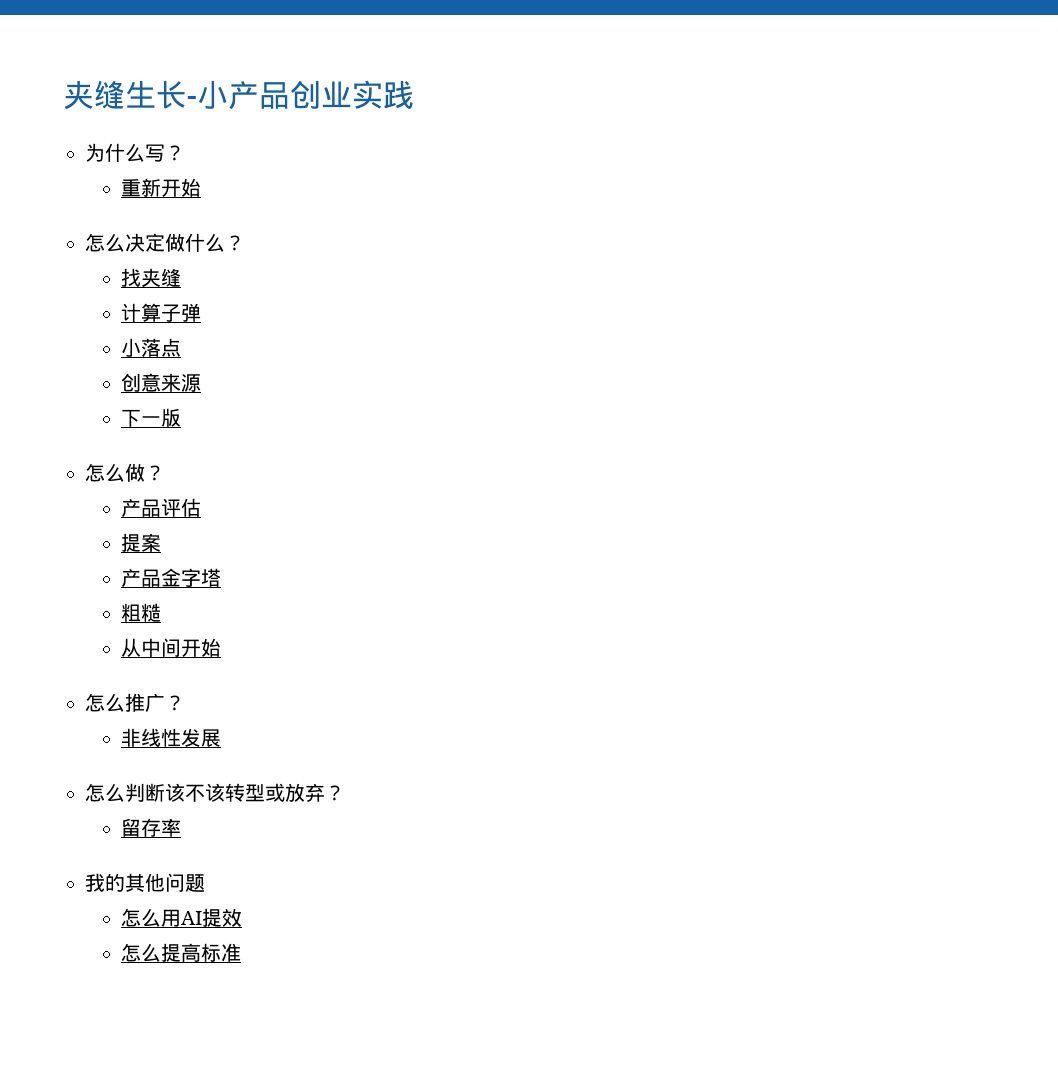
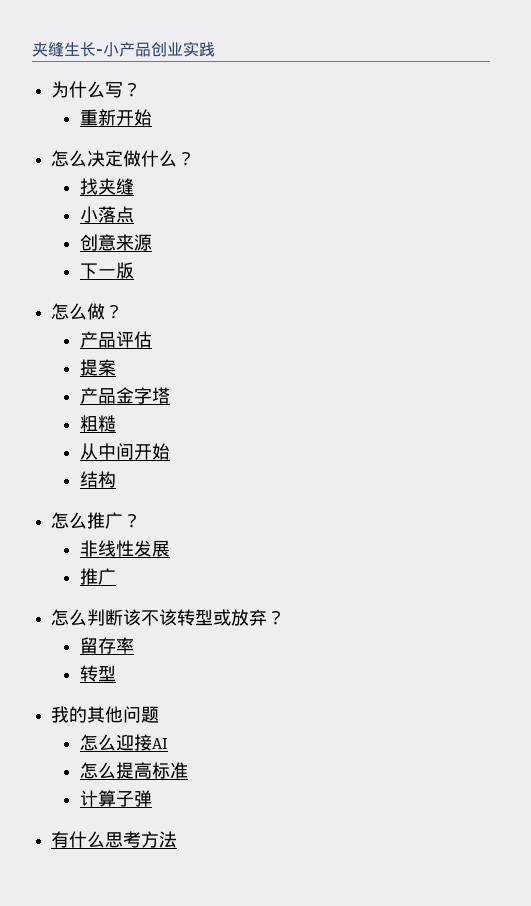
[120,303,201,322] // 计算子弹 -> (135, 186) none
(221, 647) none -> [80,471,117,488] // 结构
(221, 738) none -> [80,568,117,585] // 推广
(181, 827) none -> [80,665,117,682] // 转型
[160,909,181,927] 用 -> [116,734,153,751] 迎接
[201,908,242,927] 提效 -> (169, 743) none
(241, 952) none -> [80,790,153,807] [51,831,178,848] // 计算子弹 // 有什么思考方法

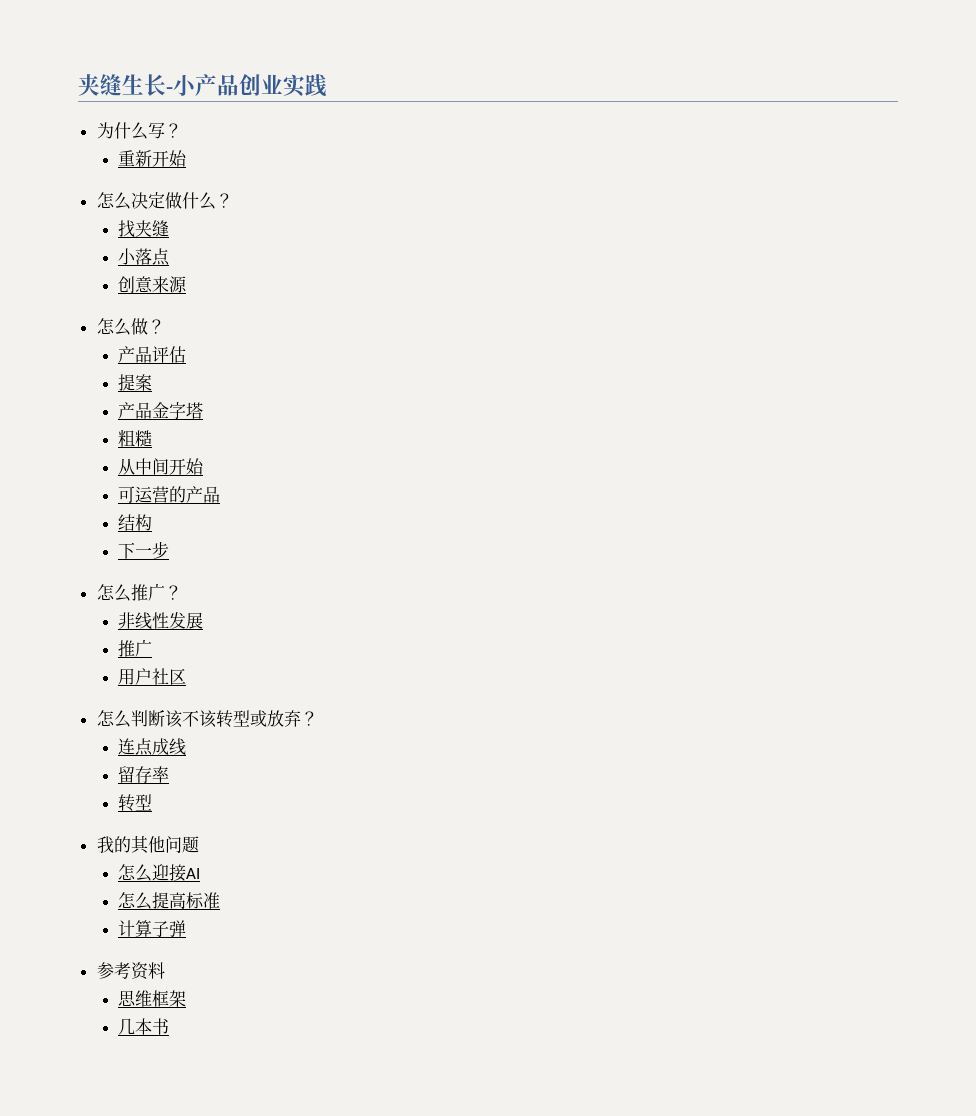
[80,262,135,279] // 下一版 -> (188, 284) none
(171, 451) none -> [118,486,221,503] // 可运营的产品
(117, 479) none -> [118,541,170,559] // 下一步
(117, 576) none -> [118,668,187,685] // 用户社区
(286, 617) none -> [118,738,187,756] // 连点成线
[51,831,178,848] 有什么思考方法 -> [96,962,165,980] [118,990,187,1007] [118,1018,170,1035] 参考资料 // 思维框架 // 几本书

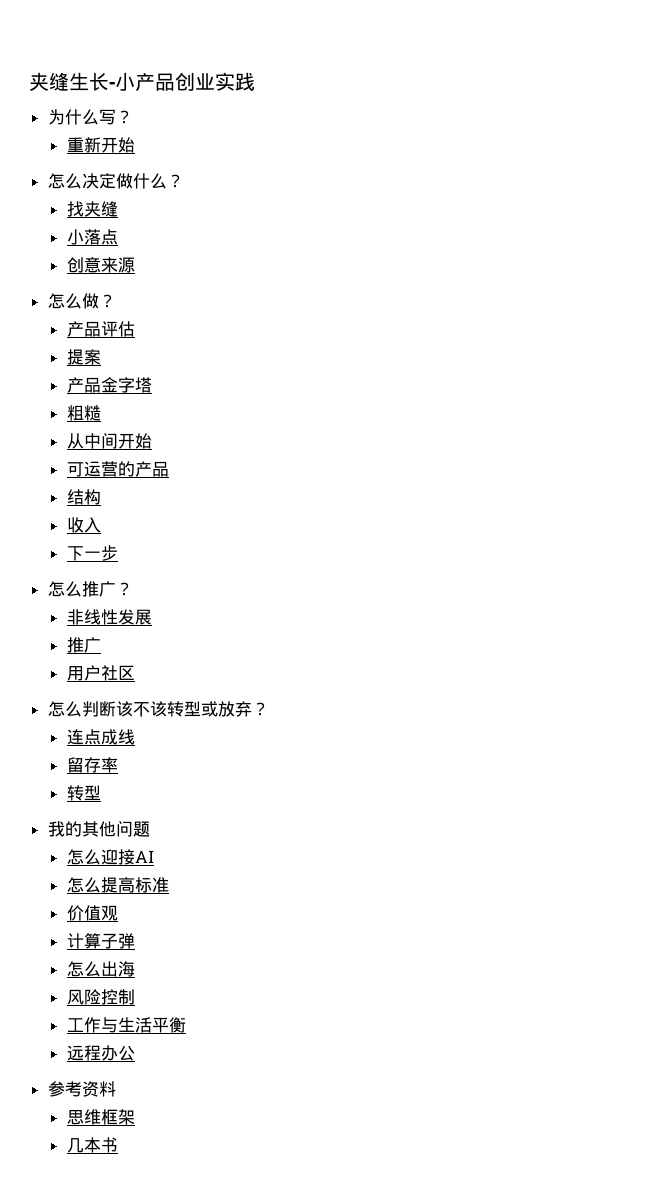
(153, 522) none -> [66,517,101,533] // 收入
(221, 900) none -> [66,905,118,921] // 价值观
(187, 928) none -> [66,961,135,977] [66,989,135,1005] [66,1017,186,1033] [66,1045,135,1061] // 怎么出海 // 风险控制 // 工作与生活平衡 // 远程办公

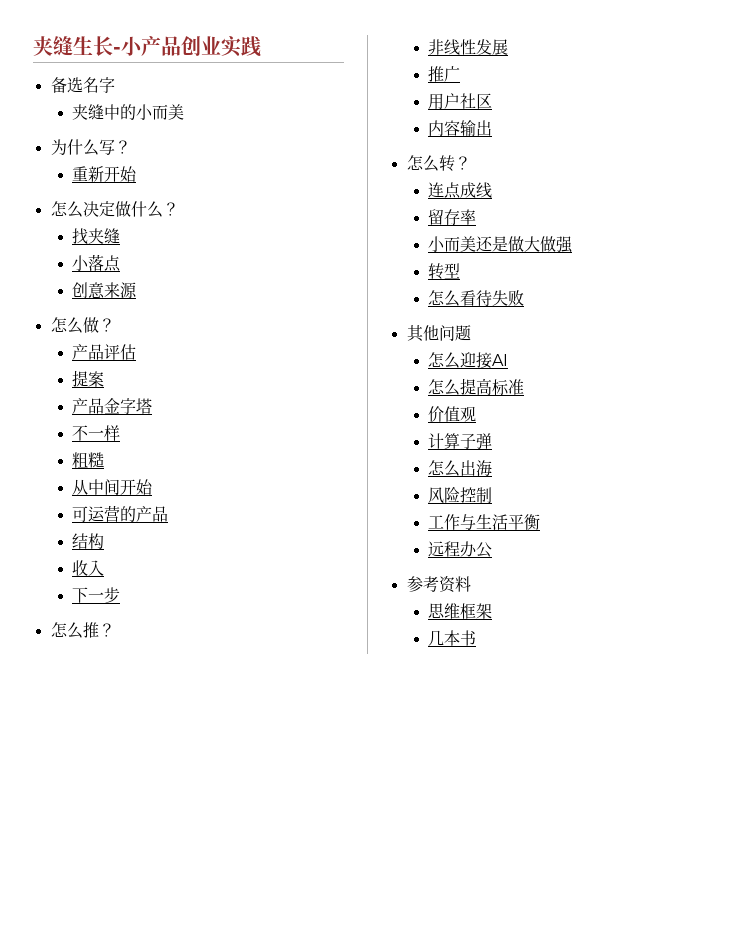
(255, 81) none -> [50,77,115,93] [72,104,185,120] // 备选名字 // 夹缝中的小而美
(152, 385) none -> [72,425,121,441] // 不一样
[98,581,116,597] 广 -> (99, 630) none
[47,701,252,717] // 怎么判断该不该转型或放弃 -> [428,120,493,136] [406,155,455,172] // 内容输出 // 怎么转
[66,785,101,801] [47,821,82,837] 转型 // 我的 -> [428,236,574,253] [428,263,461,280] [428,290,525,307] 小而美还是做大做强 // 转型 // 怎么看待失败 //

